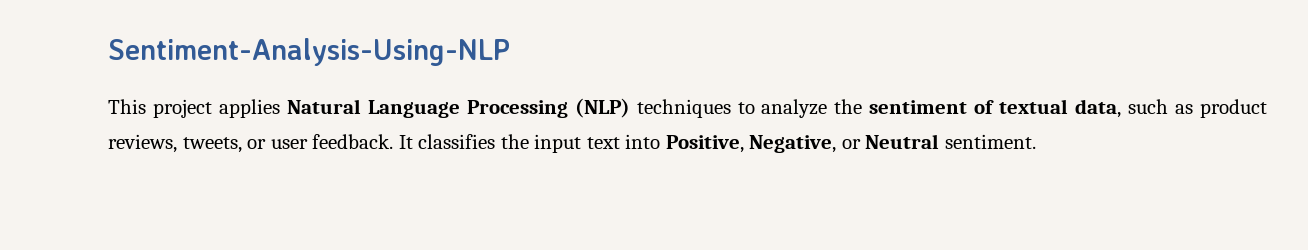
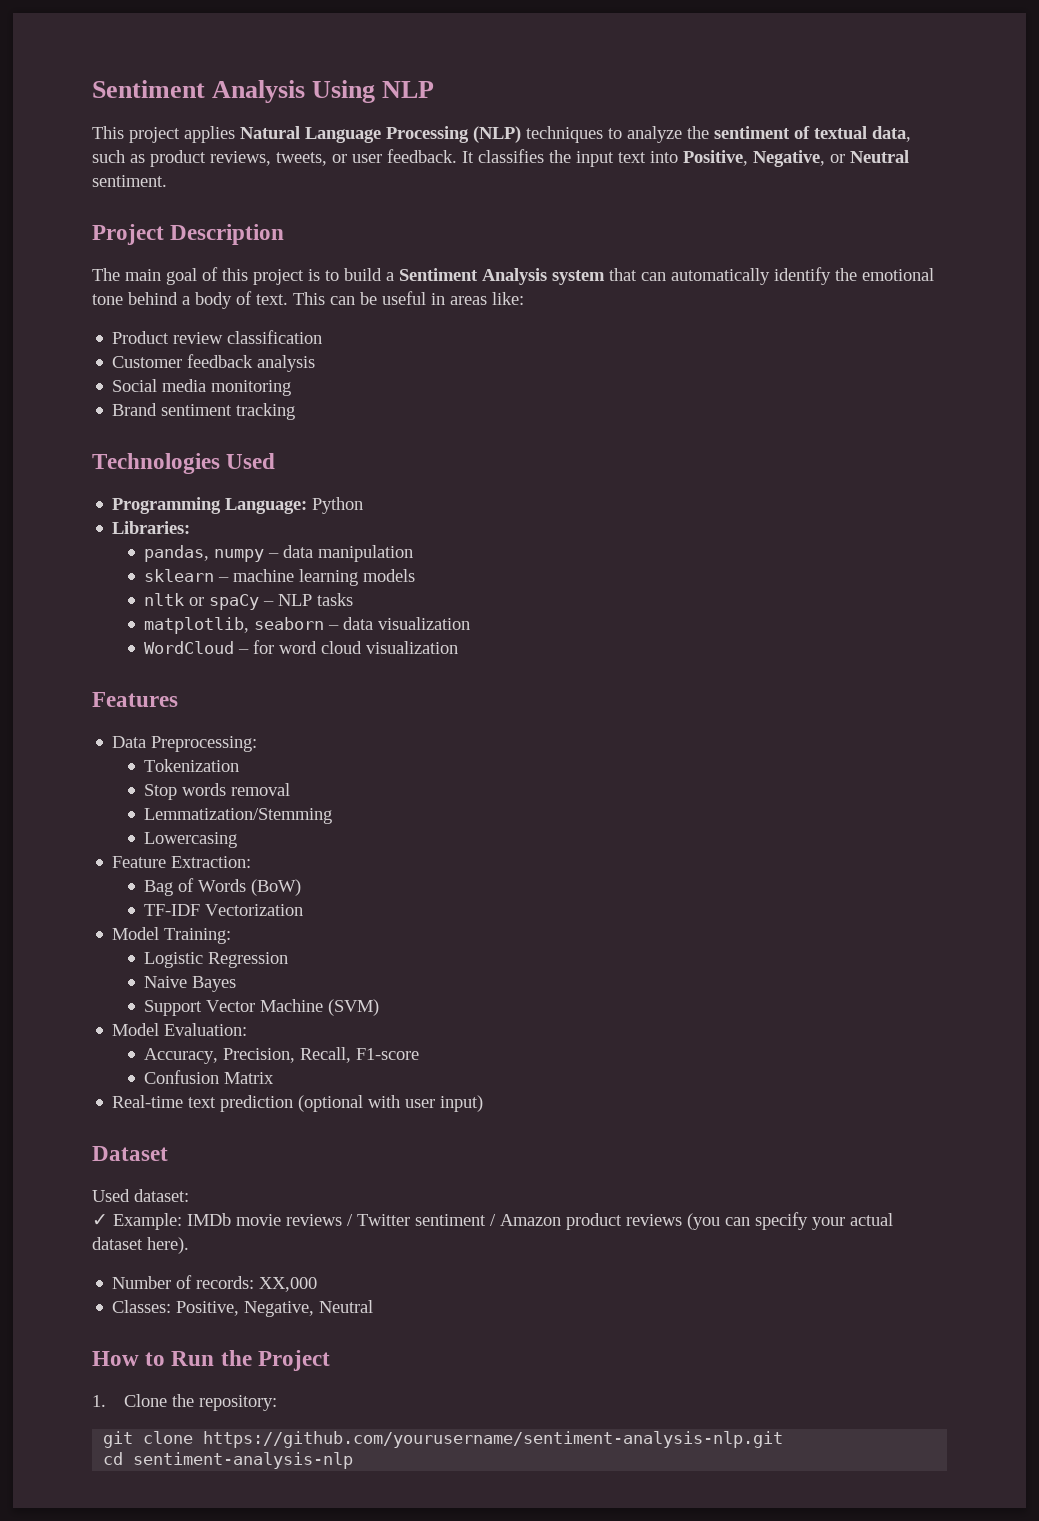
[108,38,510,66] Sentiment-Analysis-Using-NLP -> [92,80,435,103] Sentiment Analysis Using NLP
(1037, 141) none -> [92,224,285,245] [92,267,934,285] [92,291,524,309] [112,330,323,344] [112,354,316,372] [112,379,292,396] [112,403,296,420] [92,453,276,474] [112,497,364,514] [112,521,191,534] [144,545,414,562] [144,569,416,586] [144,593,354,610] [144,617,471,634] [144,640,459,654] [92,692,178,707] [112,736,258,752] [144,759,240,772] [144,783,291,800] [144,808,333,824] [144,832,238,848] [112,856,252,868] [144,878,302,896] [144,904,304,916] [112,927,232,944] [144,952,289,968] [144,976,237,992] [144,999,380,1016] [112,1023,248,1036] [144,1047,420,1064] [144,1070,275,1084] [112,1095,484,1112] [92,1146,168,1161] [92,1189,189,1202] [92,1212,893,1230] [92,1237,189,1254] [112,1275,318,1292] [112,1300,374,1317] [92,1350,330,1371] [92,1394,277,1411] [103,1431,784,1448] [103,1452,354,1469] // Project Description // The main goal of this project is to build a Sentiment Analysis system that can automatically identify the emotional tone behind a body of text. This can be useful in areas like: // Product review classification // Customer feedback analysis // Social media monitoring // Brand sentiment tracking // Technologies Used // Programming Language: Python // Libraries: // pandas, numpy – data manipulation // sklearn – machine learning models // nltk or spaCy – NLP tasks // matplotlib, seaborn – data visualization // WordCloud – for word cloud visualization // Features // Data Preprocessing: // Tokenization // Stop words removal // Lemmatization/Stemming // Lowercasing // Feature Extraction: // Bag of Words (BoW) // TF-IDF Vectorization // Model Training: // Logistic Regression // Naive Bayes // Support Vector Machine (SVM) // Model Evaluation: // Accuracy, Precision, Recall, F1-score // Confusion Matrix // Real-time text prediction (optional with user input) // Dataset // Used dataset: // ✓ Example: IMDb movie reviews / Twitter sentiment / Amazon product reviews (you can specify your actual dataset here). // Number of records: XX,000 // Classes: Positive, Negative, Neutral // How to Run the Project // 1. Clone the repository: // git clone https://github.com/yourusername/sentiment-analysis-nlp.git // cd sentiment-analysis-nlp

